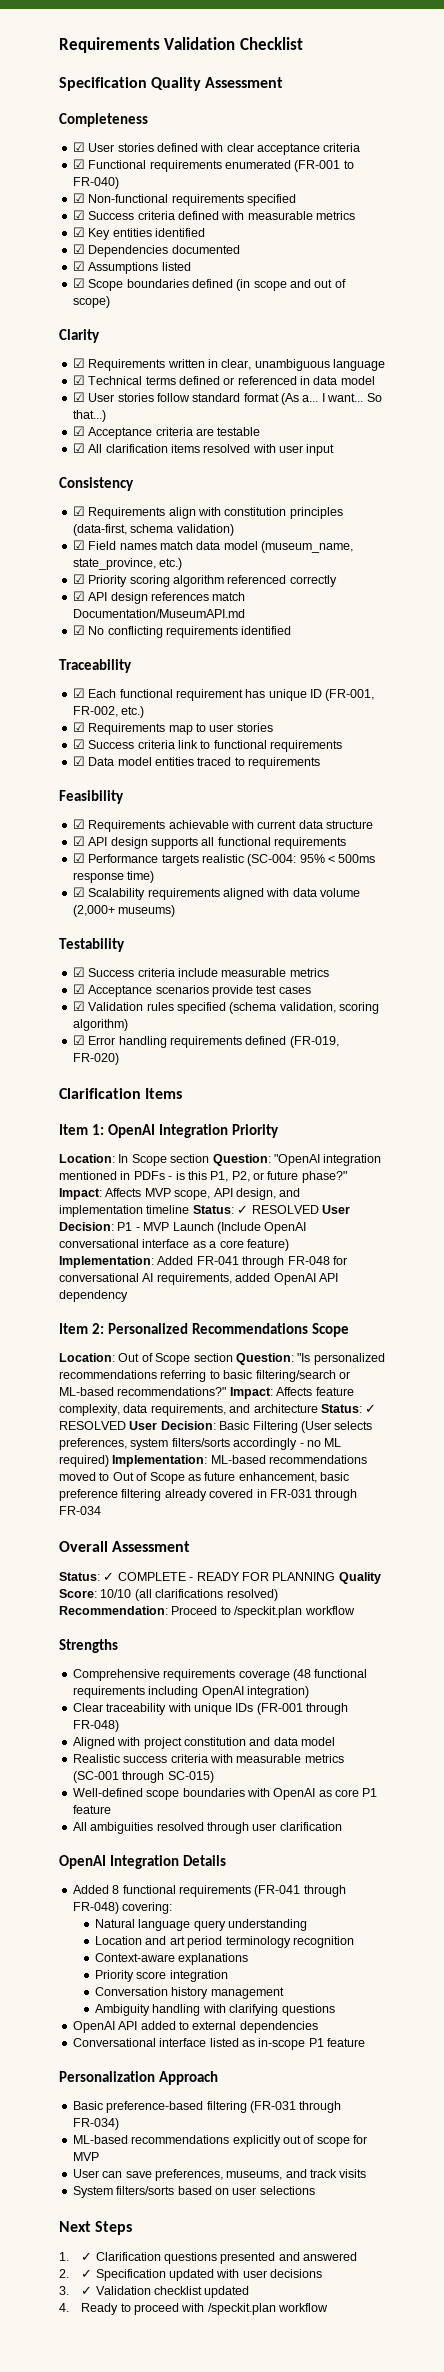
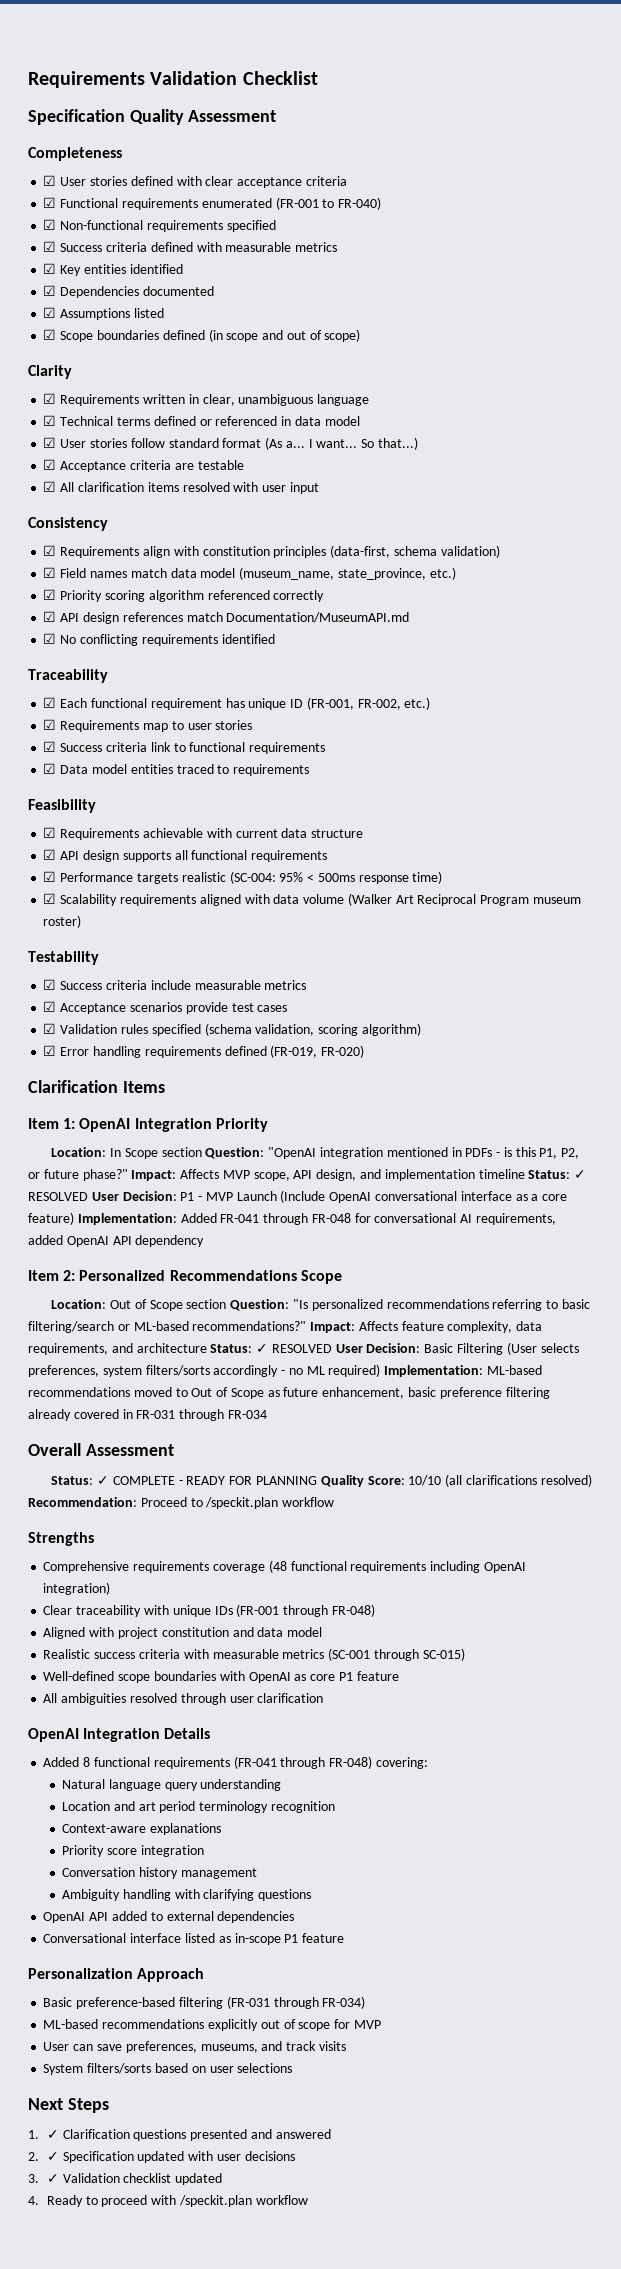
[72,905,176,917] (2,000+ museums) -> [347,893,581,906] [43,915,82,928] (Walker Art Reciprocal Program museum roster)

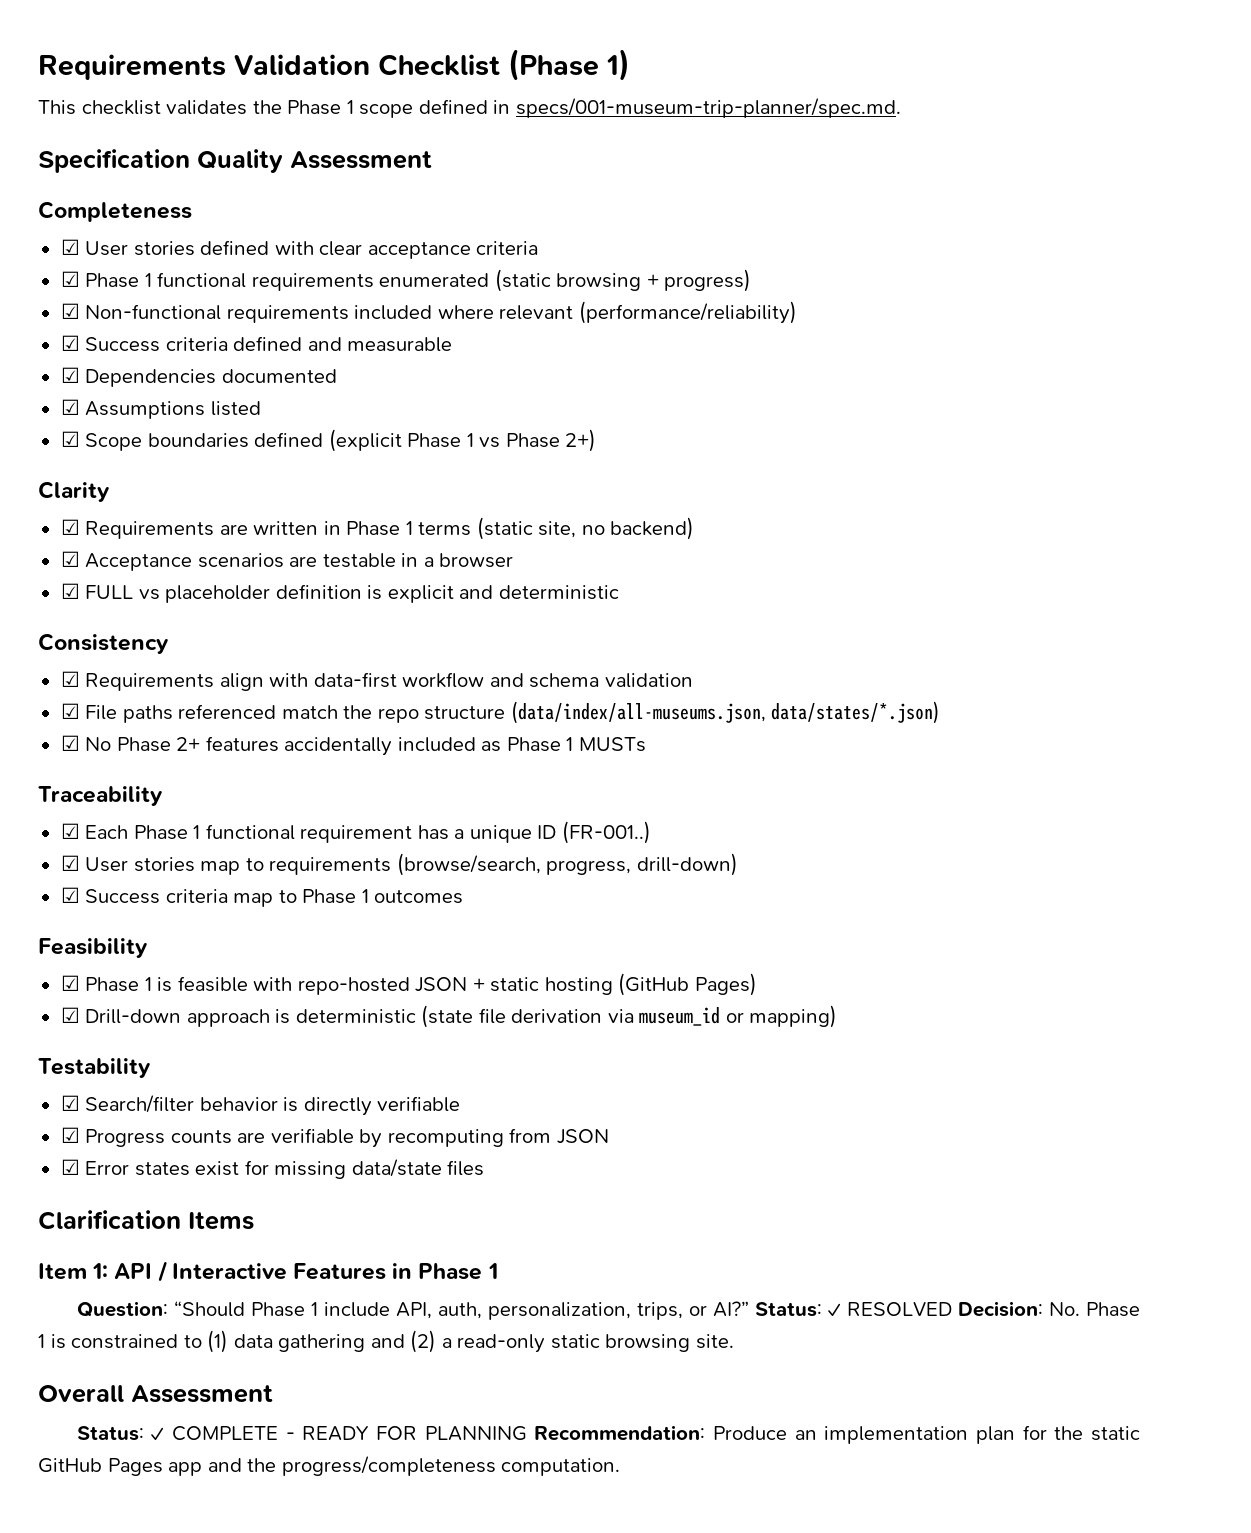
(318, 78) none -> [508,49,630,81] [38,98,901,118] (Phase 1) // This checklist validates the Phase 1 scope defined in specs/001-museum-trip-planner/spec.md.
[60,197,382,210] Functional requirements enumerated (FR-001 to FR-040) -> [85,269,752,292] Phase 1 functional requirements enumerated (static browsing + progress)
[226,220,276,232] specified -> [354,301,797,324] included where relevant (performance/reliability)
[196,242,338,252] [43,263,183,276] with measurable metrics // ☑ Key entities identified -> [307,337,453,352] and measurable
[208,329,361,342] (in scope and out of scope) -> [328,429,597,452] (explicit Phase 1 vs Phase 2+)
(140, 400) none -> [219,524,248,535] are
[202,394,370,406] [43,415,360,426] [43,437,418,450] [43,459,171,472] clear, unambiguous language // ☑ Technical terms defined or referenced in data model // ☑ User stories follow standard format (As a... I want... So that...) // ☑ Acceptance criteria -> [346,517,695,540] [60,551,284,571] Phase 1 terms (static site, no backend) // ☑ Acceptance scenarios
[43,481,319,494] // ☑ All clarification items resolved with user input -> [401,553,514,568] [60,583,619,603] in a browser // ☑ FULL vs placeholder definition is explicit and deterministic
[202,545,500,558] [43,567,456,580] [43,589,325,602] [43,611,410,624] [43,633,275,646] constitution principles (data-first, schema validation) // ☑ Field names match data model (museum_name, state_province, etc.) // ☑ Priority scoring algorithm referenced correctly // ☑ API design references match Documentation/MuseumAPI.md // ☑ No conflicting requirements identified -> [313,672,693,688] [60,701,941,724] [60,735,646,756] data-first workflow and schema validation // ☑ File paths referenced match the repo structure (data/index/all-museums.json, data/states/*.json) // ☑ No Phase 2+ features accidentally included as Phase 1 MUSTs
(88, 703) none -> [133,825,201,840] Phase 1
(245, 703) none -> [454,829,465,839] a
[306,697,431,710] [43,719,253,732] [43,741,326,754] [43,763,310,776] [28,799,96,813] [43,827,364,840] [43,849,328,862] [43,871,443,884] [43,893,581,906] [43,915,82,928] [28,951,99,965] [43,979,307,990] [43,1001,288,1014] [43,1023,421,1036] [43,1045,365,1058] [28,1080,165,1093] [28,1118,268,1132] [51,1147,580,1159] [28,1169,587,1181] [28,1190,568,1203] [28,1212,557,1225] [28,1235,205,1247] [28,1270,342,1284] [51,1299,590,1311] [28,1321,543,1333] [28,1342,579,1355] [28,1364,543,1377] [28,1387,550,1399] [28,1409,267,1421] (FR-001, FR-002, etc.) // ☑ Requirements map to user stories // ☑ Success criteria link to functional requirements // ☑ Data model entities traced to requirements // Feasibility // ☑ Requirements achievable with current data structure // ☑ API design supports all functional requirements // ☑ Performance targets realistic (SC-004: 95% < 500ms response time) // ☑ Scalability requirements aligned with data volume (Walker Art Reciprocal Program museum roster) // Testability // ☑ Success criteria include measurable metrics // ☑ Acceptance scenarios provide test cases // ☑ Validation rules specified (schema validation, scoring algorithm) // ☑ Error handling requirements defined (FR-019, FR-020) // Clarification Items // Item 1: OpenAI Integration Priority // Location: In Scope section Question: "OpenAI integration mentioned in PDFs - is this P1, P2, or future phase?" Impact: Affects MVP scope, API design, and implementation timeline Status: ✓ RESOLVED User Decision: P1 - MVP Launch (Include OpenAI conversational interface as a core feature) Implementation: Added FR-041 through FR-048 for conversational AI requirements, added OpenAI API dependency // Item 2: Personalized Recommendations Scope // Location: Out of Scope section Question: "Is personalized recommendations referring to basic filtering/search or ML-based recommendations?" Impact: Affects feature complexity, data requirements, and architecture Status: ✓ RESOLVED User Decision: Basic Filtering (User selects preferences, system filters/sorts accordingly - no ML required) Implementation: ML-based recommendations moved to Out of Scope as future enhancement, basic preference filtering already covered in FR-031 through FR-034 -> [561,821,651,844] [60,853,738,876] [60,887,464,907] [38,938,148,958] [60,973,757,996] [60,1005,838,1028] [38,1058,151,1078] [60,1095,461,1116] [60,1127,609,1148] [60,1159,485,1179] [38,1210,254,1230] [38,1261,498,1282] [76,1301,1140,1320] [38,1330,734,1353] (FR-001..) // ☑ User stories map to requirements (browse/search, progress, drill-down) // ☑ Success criteria map to Phase 1 outcomes // Feasibility // ☑ Phase 1 is feasible with repo-hosted JSON + static hosting (GitHub Pages) // ☑ Drill-down approach is deterministic (state file derivation via museum_id or mapping) // Testability // ☑ Search/filter behavior is directly verifiable // ☑ Progress counts are verifiable by recomputing from JSON // ☑ Error states exist for missing data/state files // Clarification Items // Item 1: API / Interactive Features in Phase 1 // Question: “Should Phase 1 include API, auth, personalization, trips, or AI?” Status: ✓ RESOLVED Decision: No. Phase 1 is constrained to (1) data gathering and (2) a read-only static browsing site.
[320,1474,592,1487] [28,1497,335,1509] [28,1532,94,1546] [43,1560,526,1573] [43,1582,111,1595] [43,1604,375,1617] [43,1627,323,1639] [43,1648,465,1661] [43,1671,399,1683] [43,1693,324,1705] [28,1728,211,1742] [43,1756,428,1769] [62,1779,282,1791] [62,1801,336,1813] [62,1823,221,1835] [62,1845,204,1857] [62,1867,257,1879] [62,1889,312,1901] [43,1911,295,1923] [43,1933,345,1945] [28,1968,205,1982] [43,1996,366,2009] [43,2019,381,2031] [43,2041,346,2053] [43,2063,293,2075] [28,2098,109,2113] [28,2129,331,2141] [28,2151,295,2163] [28,2173,223,2185] [28,2195,308,2207] Quality Score: 10/10 (all clarifications resolved) Recommendation: Proceed to /speckit.plan workflow // Strengths // Comprehensive requirements coverage (48 functional requirements including OpenAI integration) // Clear traceability with unique IDs (FR-001 through FR-048) // Aligned with project constitution and data model // Realistic success criteria with measurable metrics (SC-001 through SC-015) // Well-defined scope boundaries with OpenAI as core P1 feature // All ambiguities resolved through user clarification // OpenAI Integration Details // Added 8 functional requirements (FR-041 through FR-048) covering: // Natural language query understanding // Location and art period terminology recognition // Context-aware explanations // Priority score integration // Conversation history management // Ambiguity handling with clarifying questions // OpenAI API added to external dependencies // Conversational interface listed as in-scope P1 feature // Personalization Approach // Basic preference-based filtering (FR-031 through FR-034) // ML-based recommendations explicitly out of scope for MVP // User can save preferences, museums, and track visits // System filters/sorts based on user selections // Next Steps // 1. ✓ Clarification questions presented and answered // 2. ✓ Specification updated with user decisions // 3. ✓ Validation checklist updated // 4. Ready to proceed with /speckit.plan workflow -> [534,1425,1141,1444] [38,1456,621,1476] Recommendation: Produce an implementation plan for the static GitHub Pages app and the progress/completeness computation.

